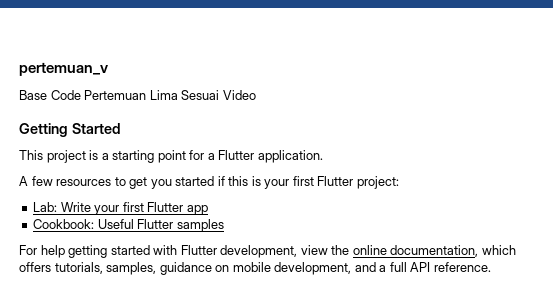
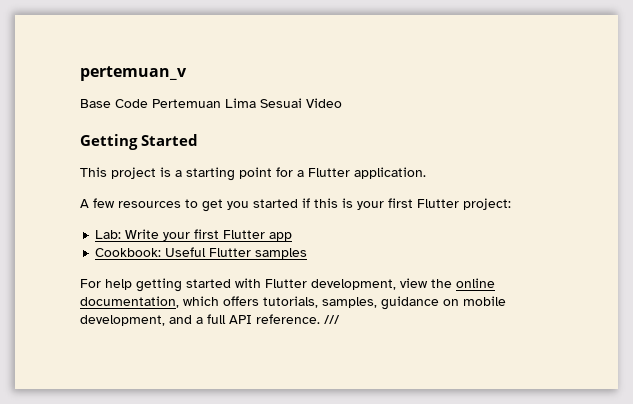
(491, 267) none -> [324,315,340,324] ///

